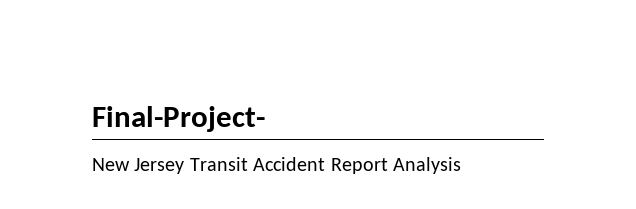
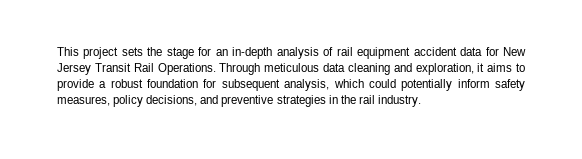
[92,106,265,132] [92,157,461,174] Final-Project- // New Jersey Transit Accident Report Analysis -> [57,47,526,59] [57,63,525,75] [57,79,525,91] [57,95,421,107] This project sets the stage for an in-depth analysis of rail equipment accident data for New Jersey Transit Rail Operations. Through meticulous data cleaning and exploration, it aims to provide a robust foundation for subsequent analysis, which could potentially inform safety measures, policy decisions, and preventive strategies in the rail industry.

